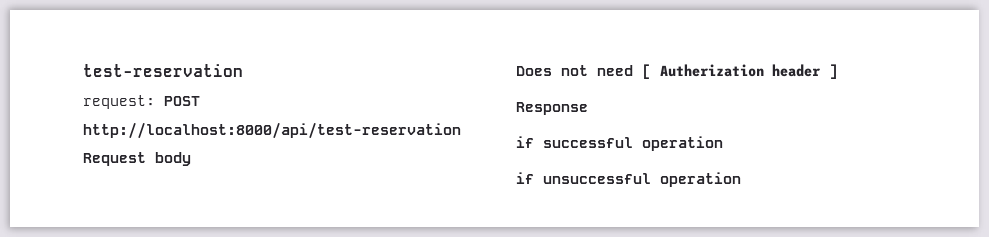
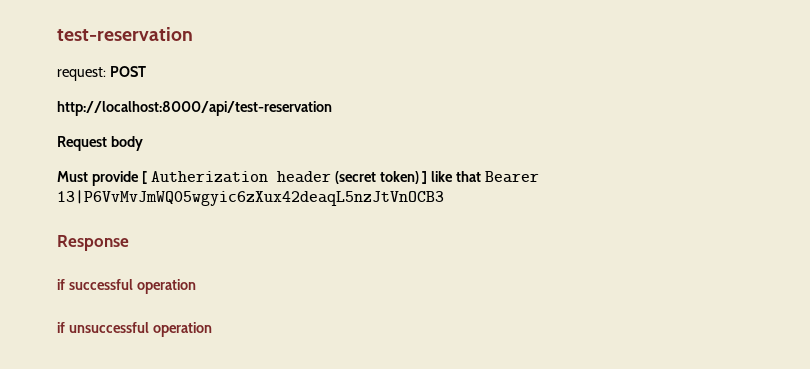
[516,65,633,76] Does not need -> [57,171,139,186] Must provide
(821, 70) none -> [334,171,419,184] (secret token)
(838, 71) none -> [431,171,540,183] [57,190,444,206] like that Bearer 13|P6VvMvJmWQ05wgyic6zXux42deaqL5nzJtVnOCB3

